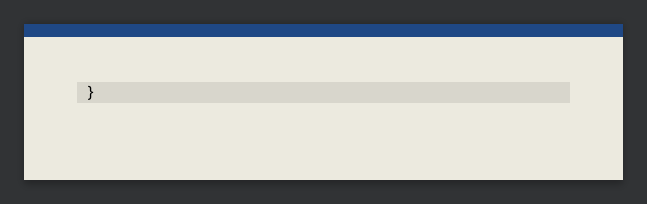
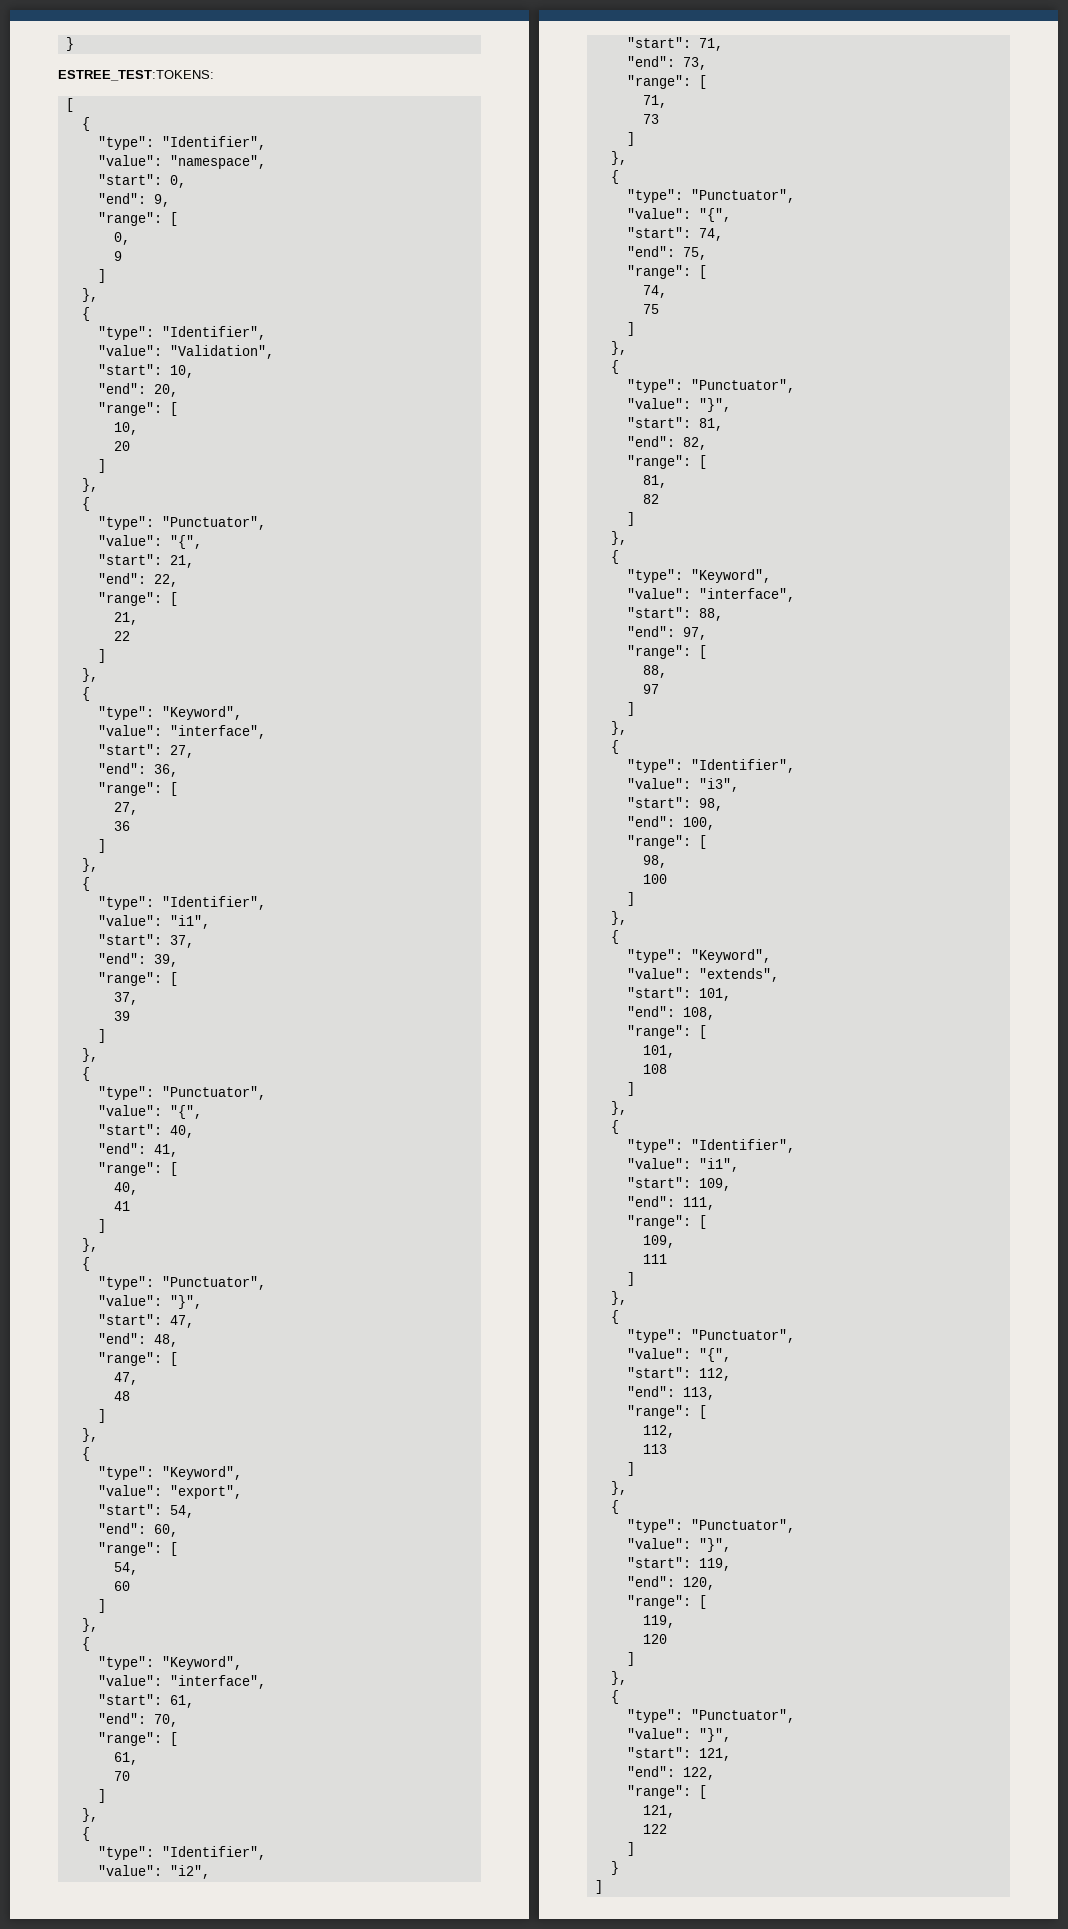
[86,85,96,100] } -> [65,37,74,51] [58,70,214,81] [65,98,74,112] [81,117,90,131] [97,136,266,150] [97,155,266,169] [97,174,186,188] [97,193,170,207] [97,212,178,226] [113,232,130,245] [113,251,122,261] [97,269,106,283] [81,288,98,302] [81,307,90,321] [97,326,266,340] [97,345,274,359] [97,364,194,378] [97,383,178,397] [97,402,178,416] [113,422,138,435] [113,441,130,451] [97,459,106,473] [81,478,98,492] [81,497,90,511] [97,516,266,530] [97,535,202,549] [97,554,194,568] [97,573,178,587] [97,592,178,606] [113,612,138,625] [113,631,130,641] [97,649,106,663] [81,668,98,682] [81,687,90,701] [97,706,242,720] [97,725,266,739] [97,744,194,758] [97,763,178,777] [97,782,178,796] [113,802,138,815] [113,821,130,831] [97,839,106,853] [81,858,98,872] [81,877,90,891] [97,896,266,910] [97,915,210,929] [97,934,194,948] [97,953,178,967] [97,972,178,986] [113,992,138,1005] [113,1011,130,1021] [97,1029,106,1043] [81,1048,98,1062] [81,1067,90,1081] [97,1086,266,1100] [97,1105,202,1119] [97,1124,194,1138] [97,1143,178,1157] [97,1162,178,1176] [113,1182,138,1195] [113,1201,130,1211] [97,1219,106,1233] [81,1238,98,1252] [81,1257,90,1271] [97,1276,266,1290] [97,1295,202,1309] [97,1314,194,1328] [97,1333,178,1347] [97,1352,178,1366] [113,1372,138,1385] [113,1391,130,1401] [97,1409,106,1423] [81,1428,98,1442] [81,1447,90,1461] [97,1466,242,1480] [97,1485,242,1499] [97,1504,194,1518] [97,1523,178,1537] [97,1542,178,1556] [113,1562,138,1575] [113,1581,130,1591] [97,1599,106,1613] [81,1618,98,1632] [81,1637,90,1651] [97,1656,242,1670] [97,1675,266,1689] [97,1694,194,1708] [97,1713,178,1727] [97,1732,178,1746] [113,1752,138,1765] [113,1771,130,1781] [97,1789,106,1803] [81,1808,98,1822] [81,1827,90,1841] [97,1846,266,1860] [97,1865,210,1879] [626,37,723,51] [626,56,707,70] [626,75,707,89] [642,95,667,108] [642,114,659,124] [626,132,635,146] [610,151,627,165] [610,170,619,184] [626,189,795,203] [626,208,731,222] [626,227,723,241] [626,246,707,260] [626,265,707,279] [642,285,667,298] [642,304,659,314] [626,322,635,336] [610,341,627,355] [610,360,619,374] [626,379,795,393] [626,398,731,412] [626,417,723,431] [626,436,707,450] [626,455,707,469] [642,475,667,488] [642,494,659,504] [626,512,635,526] [610,531,627,545] [610,550,619,564] [626,569,771,583] [626,588,795,602] [626,607,723,621] [626,626,707,640] [626,645,707,659] [642,665,667,678] [642,684,659,694] [626,702,635,716] [610,721,627,735] [610,740,619,754] [626,759,795,773] [626,778,739,792] [626,797,723,811] [626,816,715,830] [626,835,707,849] [642,855,667,868] [642,874,667,884] [626,892,635,906] [610,911,627,925] [610,930,619,944] [626,949,771,963] [626,968,779,982] [626,987,731,1001] [626,1006,715,1020] [626,1025,707,1039] [642,1045,675,1058] [642,1064,667,1074] [626,1082,635,1096] [610,1101,627,1115] [610,1120,619,1134] [626,1139,795,1153] [626,1158,739,1172] [626,1177,731,1191] [626,1196,715,1210] [626,1215,707,1229] [642,1235,675,1248] [642,1254,667,1264] [626,1272,635,1286] [610,1291,627,1305] [610,1310,619,1324] [626,1329,795,1343] [626,1348,731,1362] [626,1367,731,1381] [626,1386,715,1400] [626,1405,707,1419] [642,1425,675,1438] [642,1444,667,1454] [626,1462,635,1476] [610,1481,627,1495] [610,1500,619,1514] [626,1519,795,1533] [626,1538,731,1552] [626,1557,731,1571] [626,1576,715,1590] [626,1595,707,1609] [642,1615,675,1628] [642,1634,667,1644] [626,1652,635,1666] [610,1671,627,1685] [610,1690,619,1704] [626,1709,795,1723] [626,1728,731,1742] [626,1747,731,1761] [626,1766,715,1780] [626,1785,707,1799] [642,1805,675,1818] [642,1824,667,1834] [626,1842,635,1856] [610,1861,619,1875] [594,1880,603,1894] } // ESTREE_TEST:TOKENS: // [ // { // "type": "Identifier", // "value": "namespace", // "start": 0, // "end": 9, // "range": [ // 0, // 9 // ] // }, // { // "type": "Identifier", // "value": "Validation", // "start": 10, // "end": 20, // "range": [ // 10, // 20 // ] // }, // { // "type": "Punctuator", // "value": "{", // "start": 21, // "end": 22, // "range": [ // 21, // 22 // ] // }, // { // "type": "Keyword", // "value": "interface", // "start": 27, // "end": 36, // "range": [ // 27, // 36 // ] // }, // { // "type": "Identifier", // "value": "i1", // "start": 37, // "end": 39, // "range": [ // 37, // 39 // ] // }, // { // "type": "Punctuator", // "value": "{", // "start": 40, // "end": 41, // "range": [ // 40, // 41 // ] // }, // { // "type": "Punctuator", // "value": "}", // "start": 47, // "end": 48, // "range": [ // 47, // 48 // ] // }, // { // "type": "Keyword", // "value": "export", // "start": 54, // "end": 60, // "range": [ // 54, // 60 // ] // }, // { // "type": "Keyword", // "value": "interface", // "start": 61, // "end": 70, // "range": [ // 61, // 70 // ] // }, // { // "type": "Identifier", // "value": "i2", // "start": 71, // "end": 73, // "range": [ // 71, // 73 // ] // }, // { // "type": "Punctuator", // "value": "{", // "start": 74, // "end": 75, // "range": [ // 74, // 75 // ] // }, // { // "type": "Punctuator", // "value": "}", // "start": 81, // "end": 82, // "range": [ // 81, // 82 // ] // }, // { // "type": "Keyword", // "value": "interface", // "start": 88, // "end": 97, // "range": [ // 88, // 97 // ] // }, // { // "type": "Identifier", // "value": "i3", // "start": 98, // "end": 100, // "range": [ // 98, // 100 // ] // }, // { // "type": "Keyword", // "value": "extends", // "start": 101, // "end": 108, // "range": [ // 101, // 108 // ] // }, // { // "type": "Identifier", // "value": "i1", // "start": 109, // "end": 111, // "range": [ // 109, // 111 // ] // }, // { // "type": "Punctuator", // "value": "{", // "start": 112, // "end": 113, // "range": [ // 112, // 113 // ] // }, // { // "type": "Punctuator", // "value": "}", // "start": 119, // "end": 120, // "range": [ // 119, // 120 // ] // }, // { // "type": "Punctuator", // "value": "}", // "start": 121, // "end": 122, // "range": [ // 121, // 122 // ] // } // ]

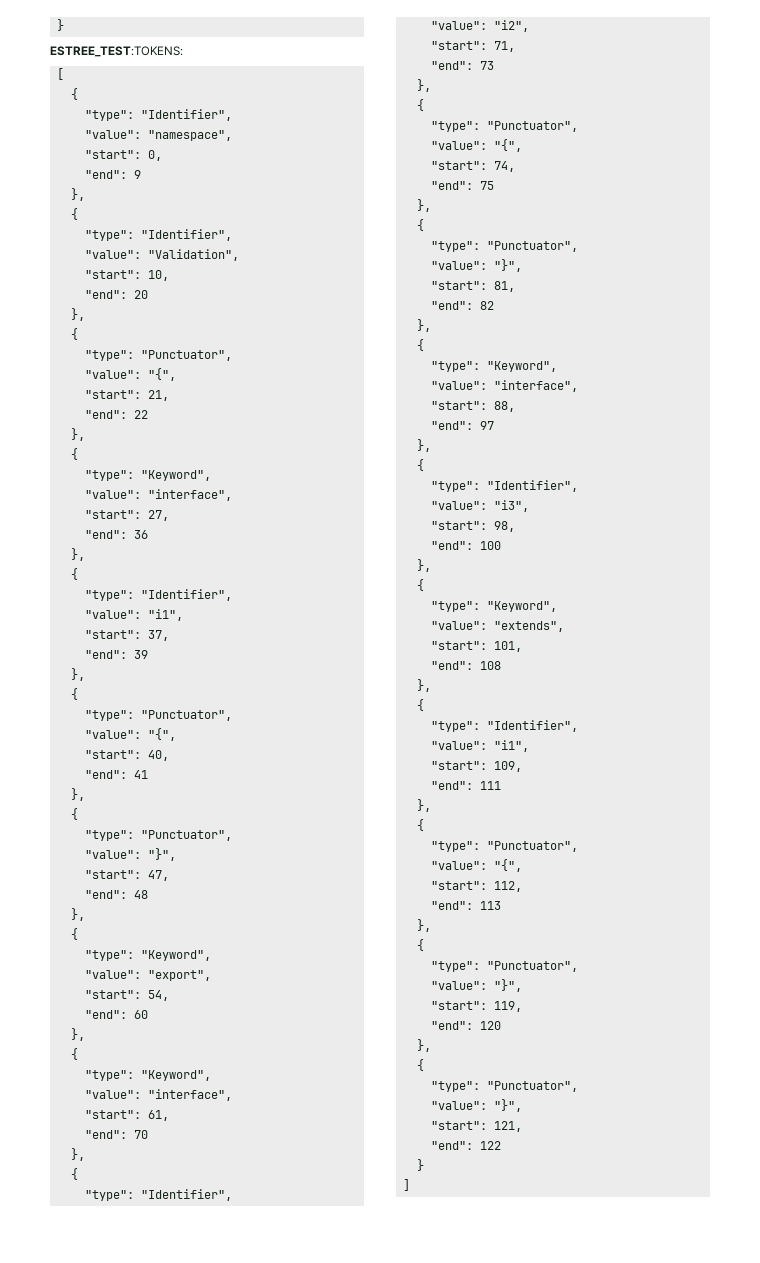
[153,194,170,207] [97,212,178,226] [113,232,130,245] 9, // "range": [ // 0, // -> (128, 174) none
[97,269,106,283] // ] -> (142, 174) none
[153,384,178,397] [97,402,178,416] [113,422,138,435] 20, // "range": [ // 10, // -> (128, 294) none
[97,459,106,473] // ] -> (149, 294) none
[153,574,178,587] [97,592,178,606] [113,612,138,625] 22, // "range": [ // 21, // -> (128, 414) none
[97,649,106,663] // ] -> (149, 414) none
[153,764,178,777] [97,782,178,796] [113,802,138,815] 36, // "range": [ // 27, // -> (128, 534) none
[97,839,106,853] // ] -> (149, 534) none
[153,954,178,967] [97,972,178,986] [113,992,138,1005] 39, // "range": [ // 37, // -> (128, 654) none
[97,1029,106,1043] // ] -> (149, 654) none
[153,1144,178,1157] [97,1162,178,1176] [113,1182,138,1195] 41, // "range": [ // 40, // -> (128, 774) none
[97,1219,106,1233] // ] -> (149, 774) none
[153,1334,178,1347] [97,1352,178,1366] [113,1372,138,1385] 48, // "range": [ // 47, // -> (128, 894) none
[97,1409,106,1423] // ] -> (149, 894) none
[153,1524,178,1537] [97,1542,178,1556] [113,1562,138,1575] 60, // "range": [ // 54, // -> (128, 1014) none
[97,1599,106,1613] // ] -> (149, 1014) none
[153,1714,178,1727] [97,1732,178,1746] [113,1752,138,1765] 70, // "range": [ // 61, // -> (128, 1134) none
[97,1789,106,1803] // ] -> (149, 1134) none
[682,57,707,70] [626,75,707,89] [642,95,667,108] 73, // "range": [ // 71, // -> (474, 65) none
[626,132,635,146] // ] -> (495, 65) none
[682,247,707,260] [626,265,707,279] [642,285,667,298] 75, // "range": [ // 74, // -> (474, 185) none
[626,322,635,336] // ] -> (495, 185) none
[682,437,707,450] [626,455,707,469] [642,475,667,488] 82, // "range": [ // 81, // -> (474, 305) none
[626,512,635,526] // ] -> (495, 305) none
[682,627,707,640] [626,645,707,659] [642,665,667,678] 97, // "range": [ // 88, // -> (474, 425) none
[626,702,635,716] // ] -> (495, 425) none
[682,817,715,830] [626,835,707,849] [642,855,667,868] 100, // "range": [ // 98, // -> (474, 545) none
[626,892,635,906] // ] -> (502, 545) none
[682,1007,715,1020] [626,1025,707,1039] [642,1045,675,1058] 108, // "range": [ // 101, // -> (474, 665) none
[626,1082,635,1096] // ] -> (502, 665) none
[682,1197,715,1210] [626,1215,707,1229] [642,1235,675,1248] 111, // "range": [ // 109, // -> (474, 785) none
[626,1272,635,1286] // ] -> (502, 785) none
[682,1387,715,1400] [626,1405,707,1419] [642,1425,675,1438] 113, // "range": [ // 112, // -> (474, 905) none
[626,1462,635,1476] // ] -> (502, 905) none
[682,1577,715,1590] [626,1595,707,1609] [642,1615,675,1628] 120, // "range": [ // 119, // -> (474, 1025) none
[626,1652,635,1666] // ] -> (502, 1025) none
[682,1767,715,1780] [626,1785,707,1799] [642,1805,675,1818] 122, // "range": [ // 121, // -> (474, 1145) none
[626,1842,635,1856] // ] -> (502, 1145) none

